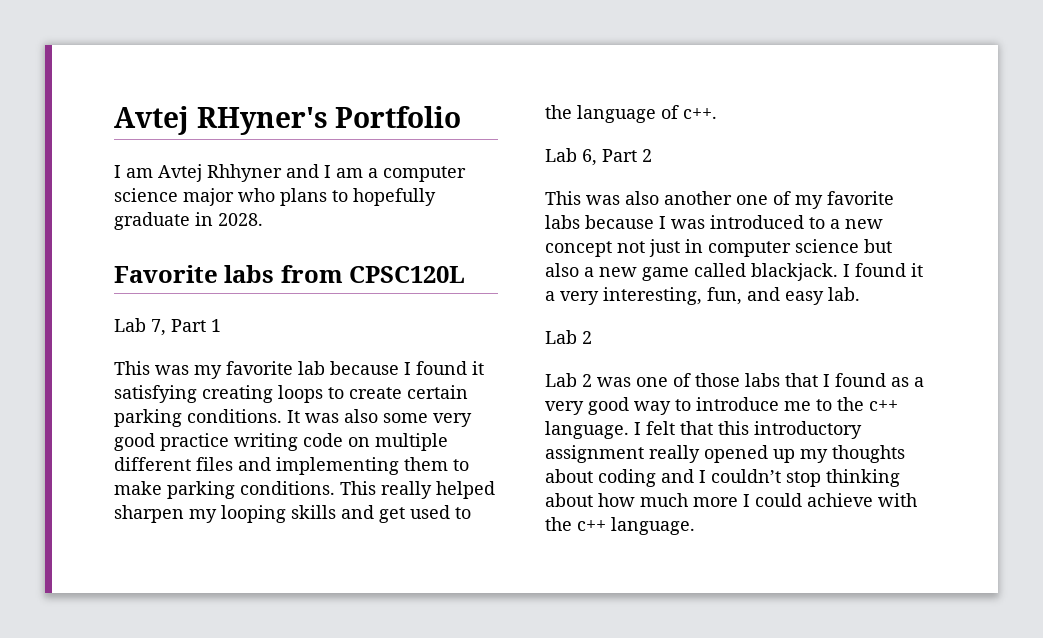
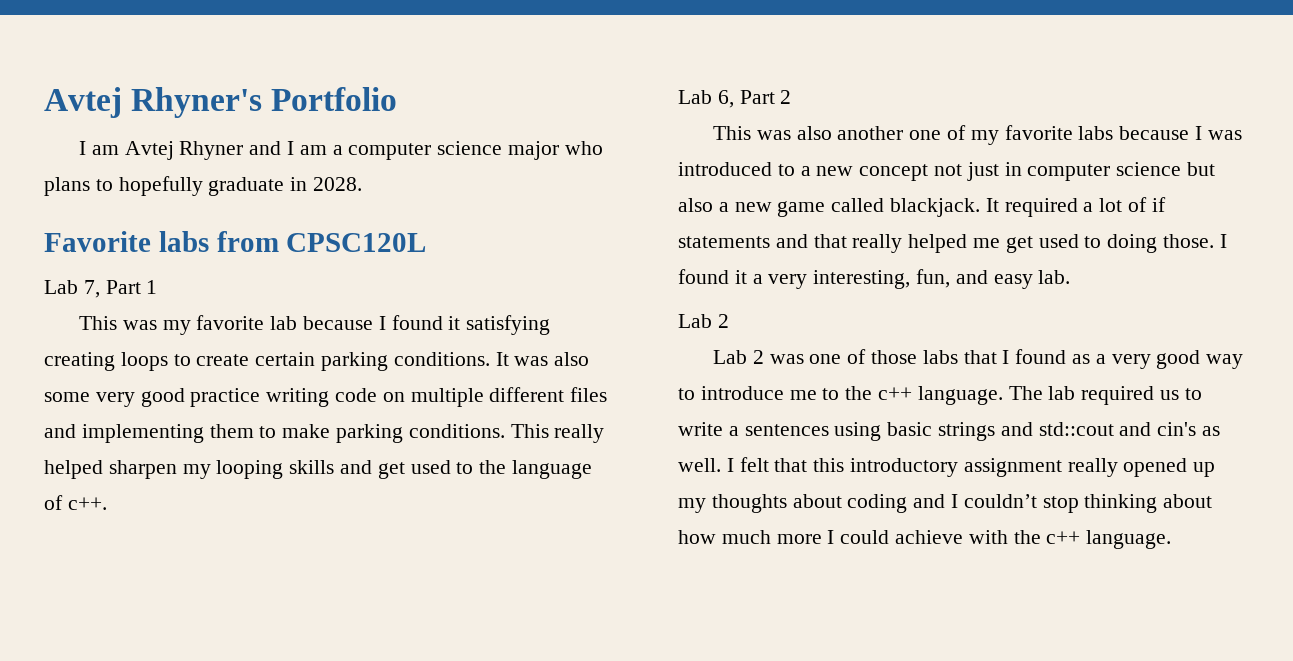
[114,106,328,135] Avtej RHyner's -> [44,87,263,118] Avtej Rhyner's
[207,164,282,182] Rhhyner -> [179,141,244,160] Rhyner
(838, 272) none -> [985,197,1166,217] [678,234,1215,253] It required a lot of if statements and that really helped me get used to doing those.
(629, 430) none -> [1008,386,1202,405] [678,422,1221,441] [678,458,721,472] The lab required us to write a sentences using basic strings and std::cout and cin's as well.

